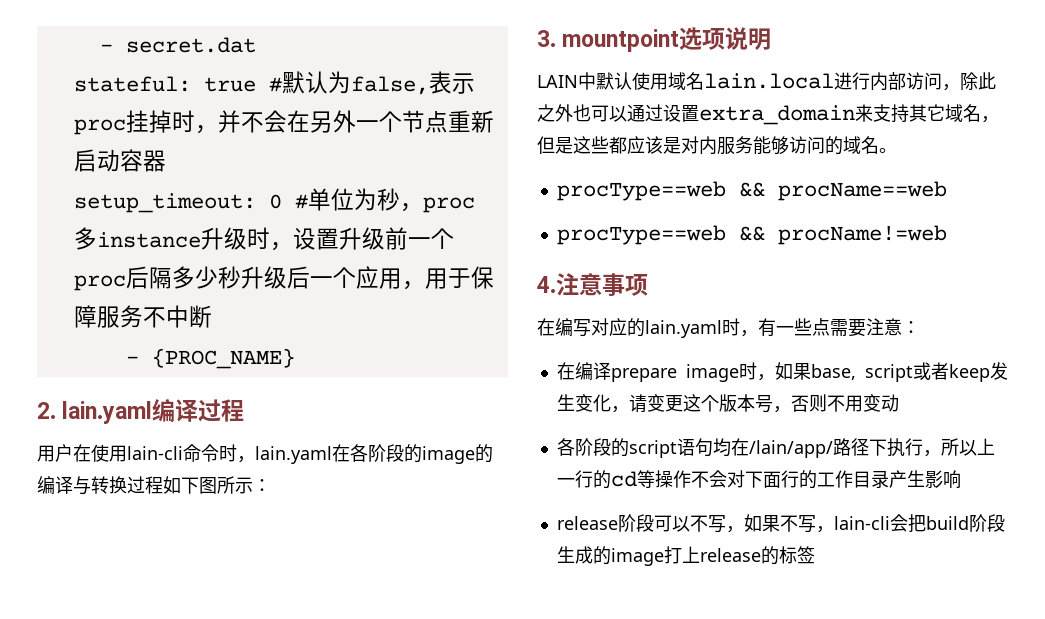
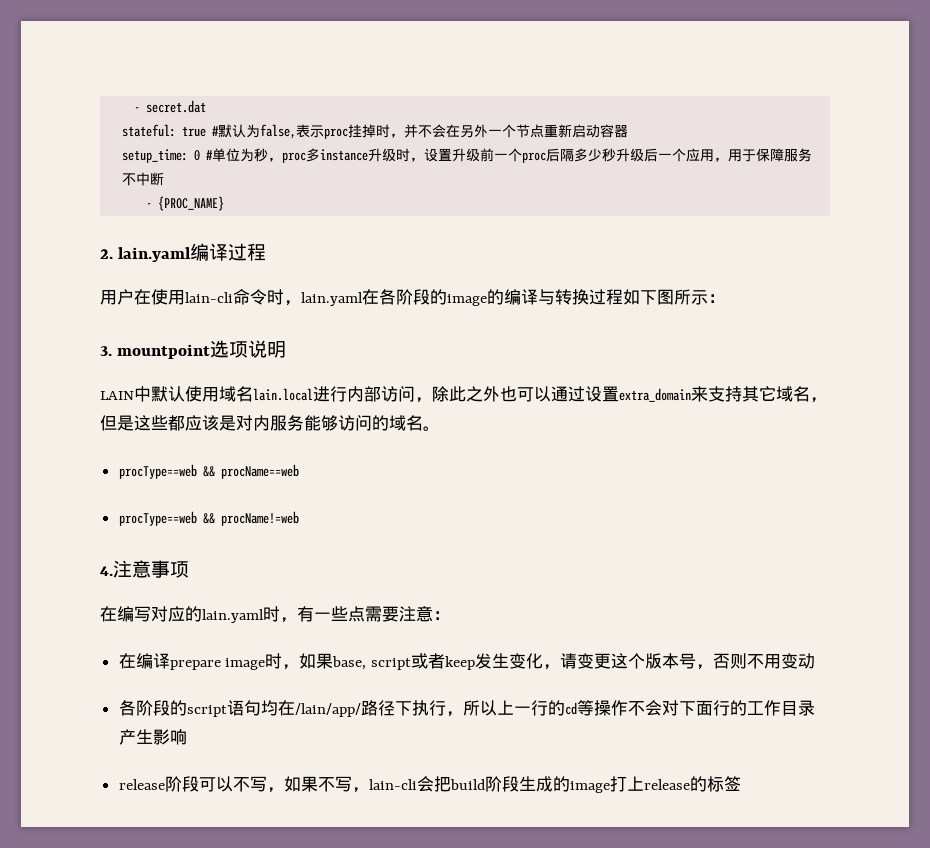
[73,193,256,213] setup_timeout: -> [122,149,189,163] setup_time:

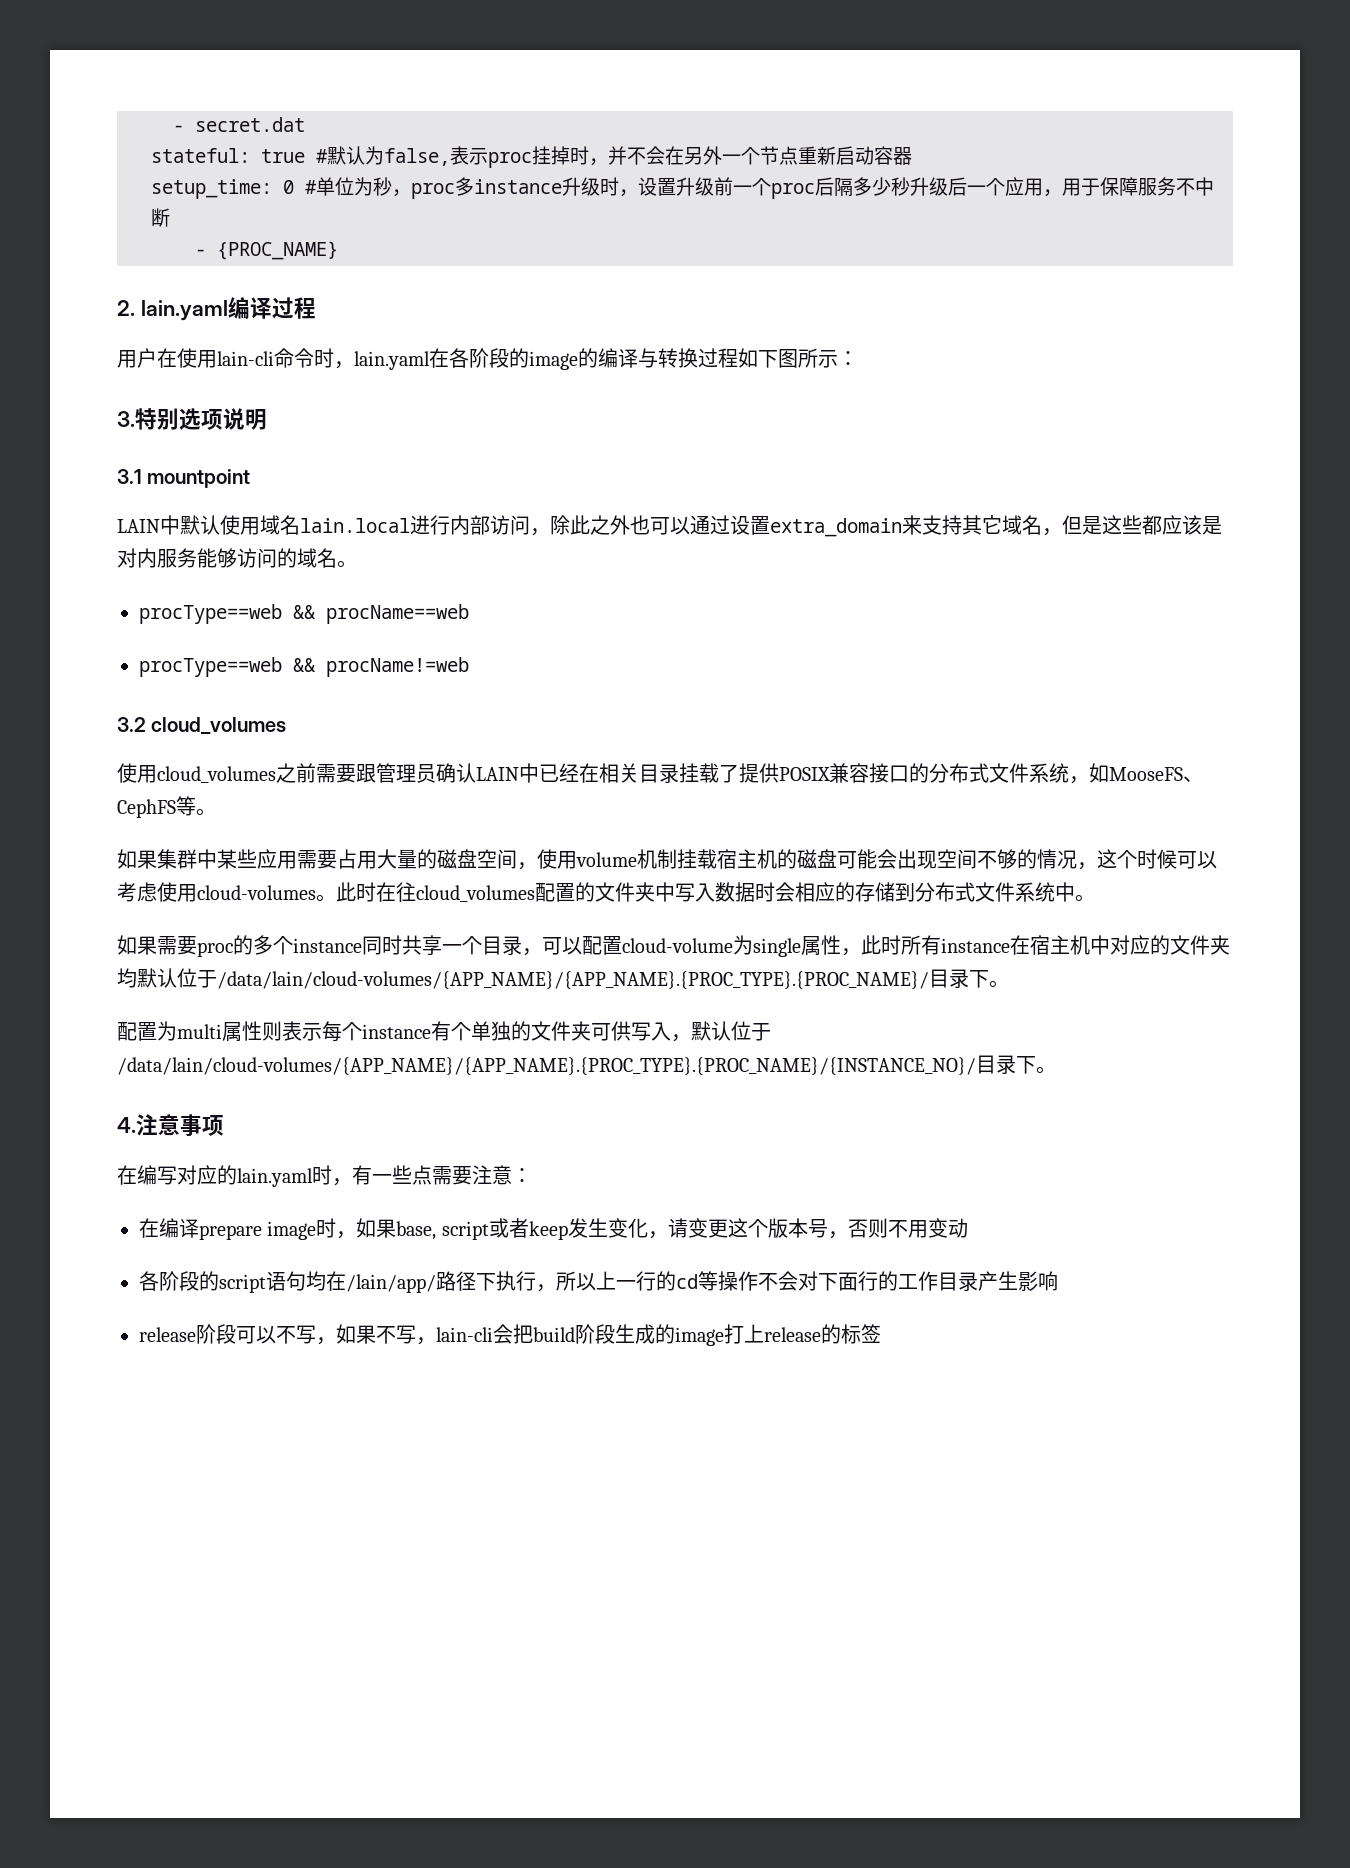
[116,344,210,359] mountpoint -> [135,408,179,430] 特别
(286, 349) none -> [117,469,251,488] // 3.1 mountpoint
(299, 518) none -> [117,717,287,735] [117,763,1203,784] [117,796,216,818] [117,849,1217,870] [117,882,1095,902] [117,935,1230,957] [117,968,1009,989] [117,1021,771,1042] [117,1055,1056,1075] // 3.2 cloud_volumes // 使用cloud_volumes之前需要跟管理员确认LAIN中已经在相关目录挂载了提供POSIX兼容接口的分布式文件系统，如MooseFS、CephFS等。 // 如果集群中某些应用需要占用大量的磁盘空间，使用volume机制挂载宿主机的磁盘可能会出现空间不够的情况，这个时候可以考虑使用cloud-volumes。此时在往cloud_volumes配置的文件夹中写入数据时会相应的存储到分布式文件系统中。 // 如果需要proc的多个instance同时共享一个目录，可以配置cloud-volume为single属性，此时所有instance在宿主机中对应的文件夹均默认位于/data/lain/cloud-volumes/{APP_NAME}/{APP_NAME}.{PROC_TYPE}.{PROC_NAME}/目录下。 // 配置为multi属性则表示每个instance有个单独的文件夹可供写入，默认位于/data/lain/cloud-volumes/{APP_NAME}/{APP_NAME}.{PROC_TYPE}.{PROC_NAME}/{INSTANCE_NO}/目录下。

